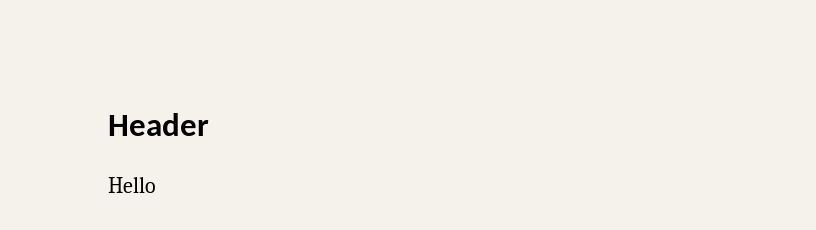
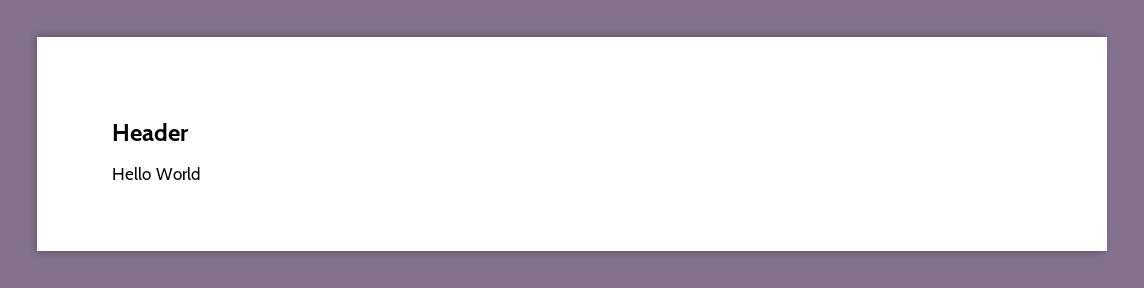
(156, 185) none -> [155,167,200,180] World

